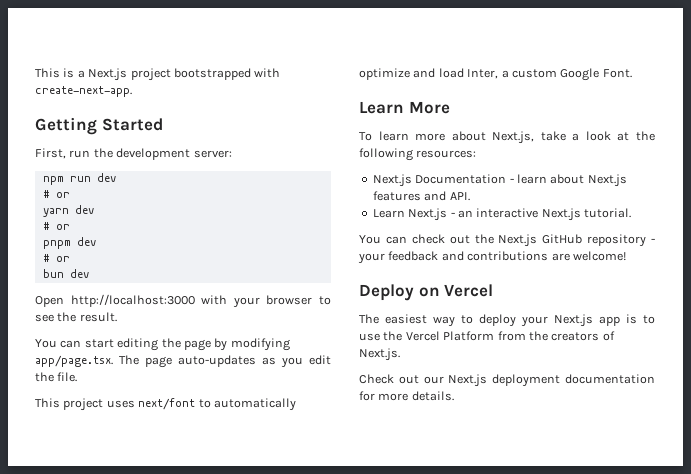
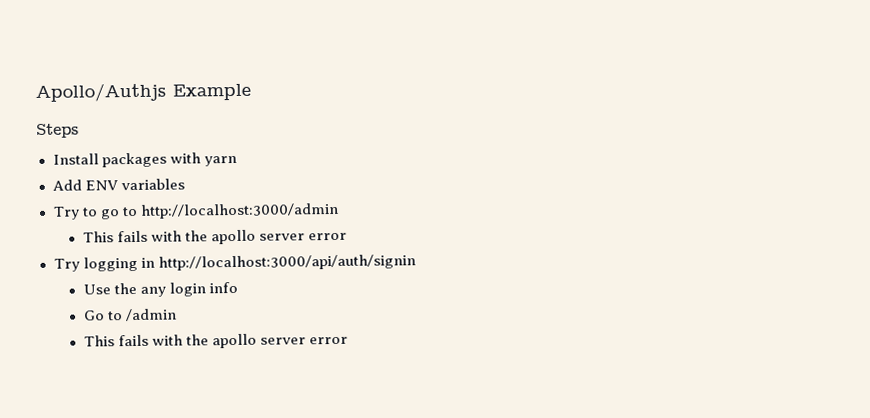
[35,68,281,81] [35,86,132,97] [35,117,163,135] [35,148,232,160] [42,173,116,185] [42,190,70,198] [42,205,94,217] [42,222,70,230] [42,237,96,249] [42,254,70,262] [42,269,89,278] [35,294,331,308] [35,312,117,322] [35,338,290,351] [35,355,331,368] [35,372,78,382] [35,398,296,411] [359,68,632,81] [359,101,450,114] [359,131,655,144] [359,148,477,161] [372,174,627,187] [372,191,470,201] [372,208,631,221] [359,234,655,247] [358,251,626,264] [359,284,494,301] [359,314,655,327] [359,331,615,341] [359,348,400,361] [359,374,655,387] [359,391,454,401] This is a Next.js project bootstrapped with create-next-app. // Getting Started // First, run the development server: // npm run dev // # or // yarn dev // # or // pnpm dev // # or // bun dev // Open http://localhost:3000 with your browser to see the result. // You can start editing the page by modifying app/page.tsx. The page auto-updates as you edit the file. // This project uses next/font to automatically optimize and load Inter, a custom Google Font. // Learn More // To learn more about Next.js, take a look at the following resources: // Next.js Documentation - learn about Next.js features and API. // Learn Next.js - an interactive Next.js tutorial. // You can check out the Next.js GitHub repository - your feedback and contributions are welcome! // Deploy on Vercel // The easiest way to deploy your Next.js app is to use the Vercel Platform from the creators of Next.js. // Check out our Next.js deployment documentation for more details. -> [35,82,251,102] [36,123,79,138] [52,152,237,168] [51,178,185,191] [52,202,339,220] [82,229,347,245] [53,254,416,272] [82,281,238,297] [82,308,177,322] [83,333,348,349] Apollo/Authjs Example // Steps // Install packages with yarn // Add ENV variables // Try to go to http://localhost:3000/admin // This fails with the apollo server error // Try logging in http://localhost:3000/api/auth/signin // Use the any login info // Go to /admin // This fails with the apollo server error

